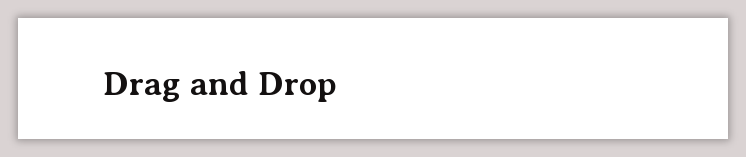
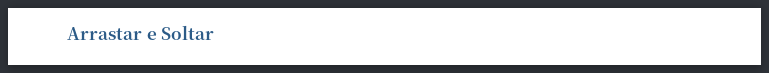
[103,71,338,102] Drag and Drop -> [67,25,215,40] Arrastar e Soltar

